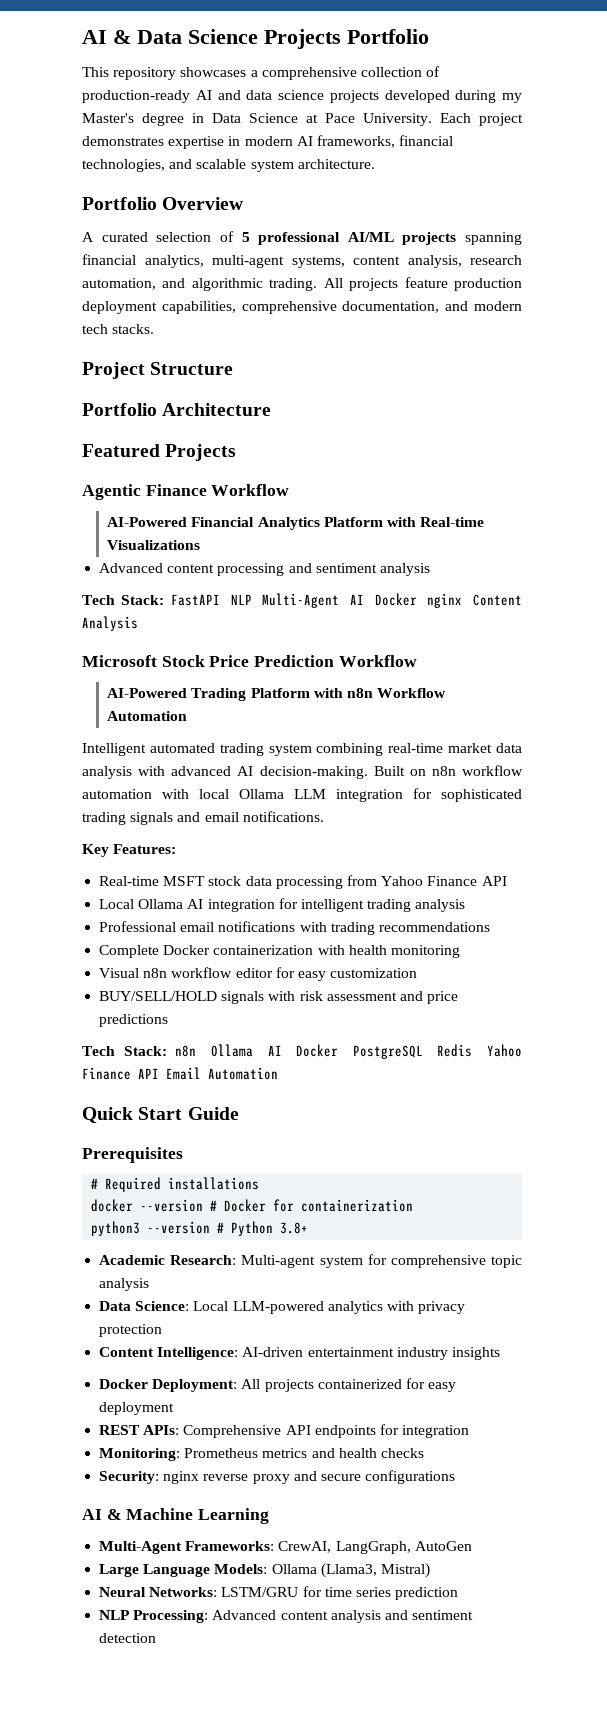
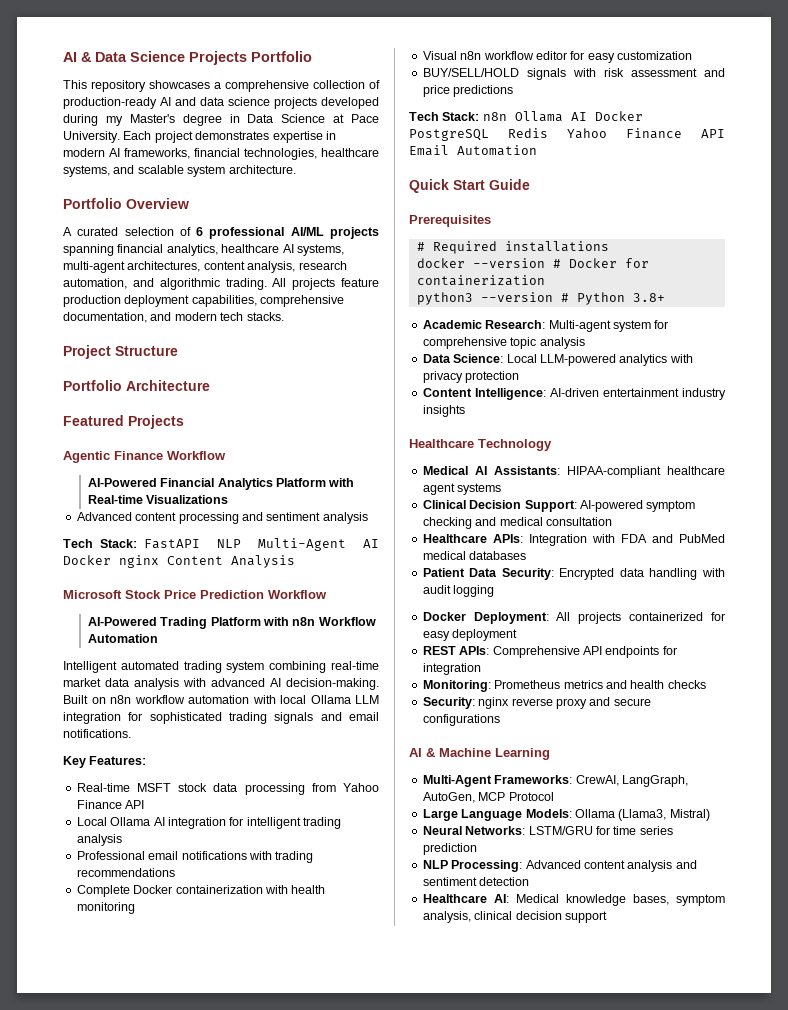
(165, 165) none -> [321,148,379,157] [63,165,110,177] healthcare systems,
[241,232,250,242] 5 -> [196,227,204,236] 6
[212,255,345,268] multi-agent systems, -> [221,244,344,256] [63,261,201,273] healthcare AI systems, multi-agent architectures,
(500, 1353) none -> [409,439,552,451] [422,466,725,478] [422,483,502,495] [422,500,696,512] [422,517,612,529] [422,534,725,546] [422,551,527,560] [422,568,725,580] [422,585,495,597] // Healthcare Technology // Medical AI Assistants: HIPAA-compliant healthcare agent systems // Clinical Decision Support: AI-powered symptom checking and medical consultation // Healthcare APIs: Integration with FDA and PubMed medical databases // Patient Data Security: Encrypted data handling with audit logging
[414,1541,472,1551] AutoGen -> [422,792,554,803] AutoGen, MCP Protocol
(157, 1638) none -> [422,894,725,906] [422,911,607,923] // Healthcare AI: Medical knowledge bases, symptom analysis, clinical decision support

